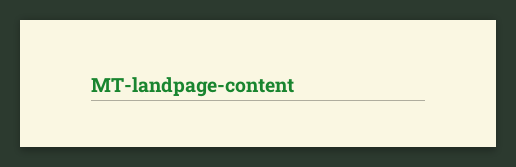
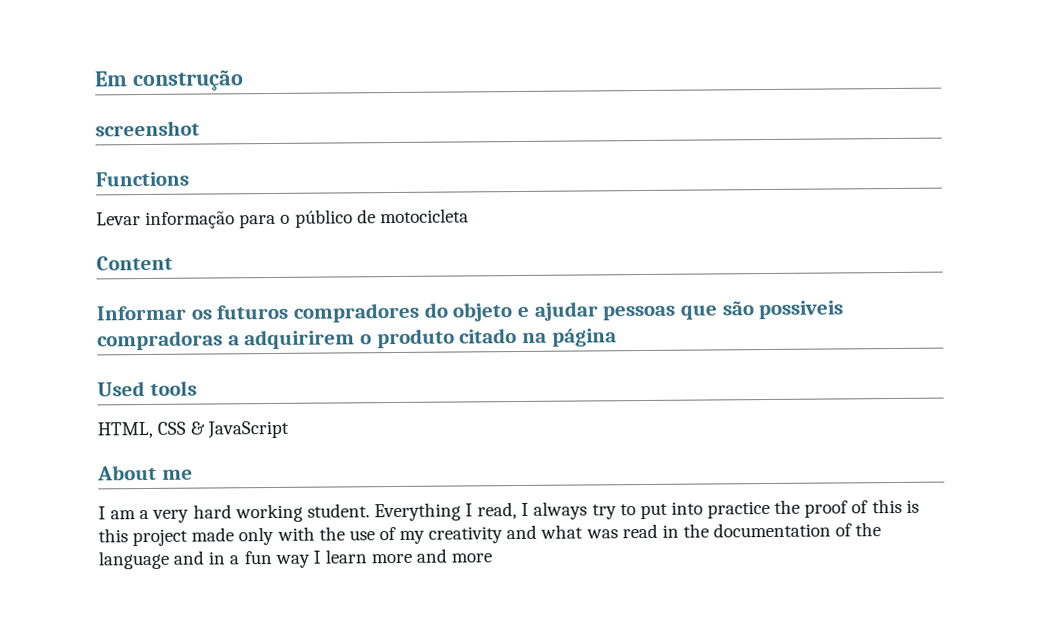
[91,77,294,97] MT-landpage-content -> [94,70,244,92] [95,120,200,137] [95,171,189,187] [96,208,469,230] [96,255,173,271] [96,300,845,323] [97,328,617,351] [97,380,197,397] [97,420,290,439] [97,464,193,481] [98,498,919,523] [98,522,882,547] [98,548,493,570] Em construção // screenshot // Functions // Levar informação para o público de motocicleta // Content // Informar os futuros compradores do objeto e ajudar pessoas que são possiveis compradoras a adquirirem o produto citado na página // Used tools // HTML, CSS & JavaScript // About me // I am a very hard working student. Everything I read, I always try to put into practice the proof of this is this project made only with the use of my creativity and what was read in the documentation of the language and in a fun way I learn more and more

